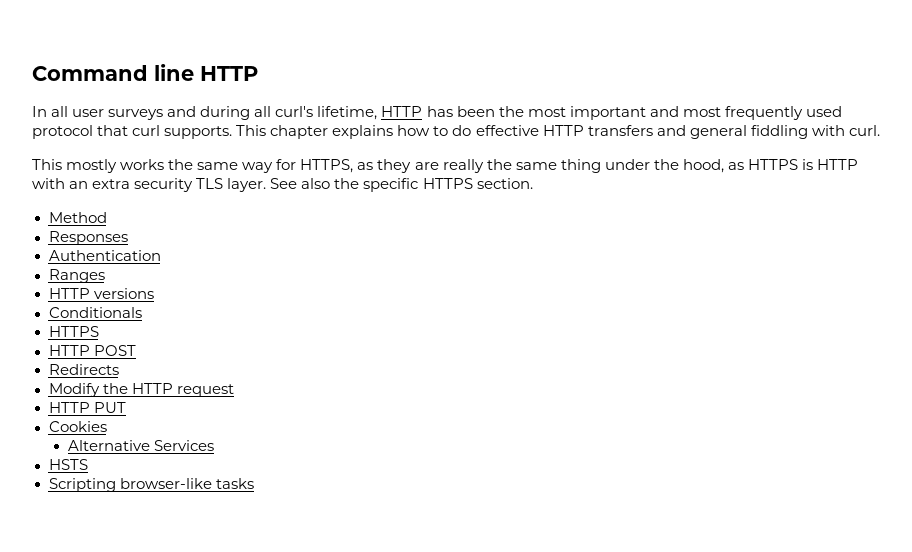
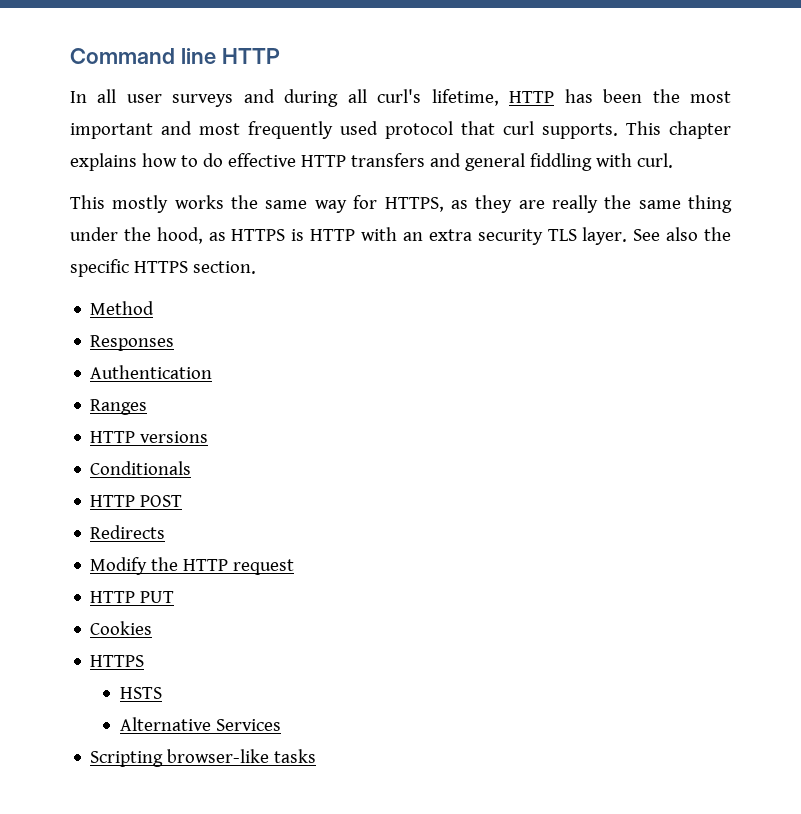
[48,326,99,337] // HTTPS -> (192, 468) none
(107, 426) none -> [90,655,145,667] [119,687,162,699] // HTTPS // HSTS
[48,459,88,470] // HSTS -> (281, 725) none

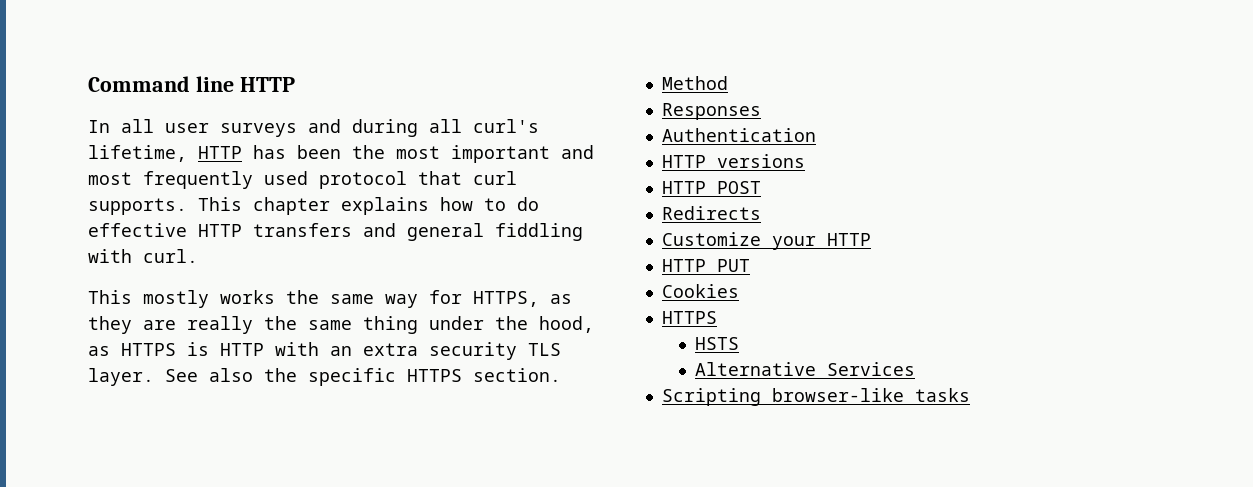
[90,399,148,415] // Ranges -> (816, 135) none
[90,461,192,475] // Conditionals -> (805, 161) none
[90,557,295,575] Modify the HTTP request -> [661,232,871,250] Customize your HTTP

